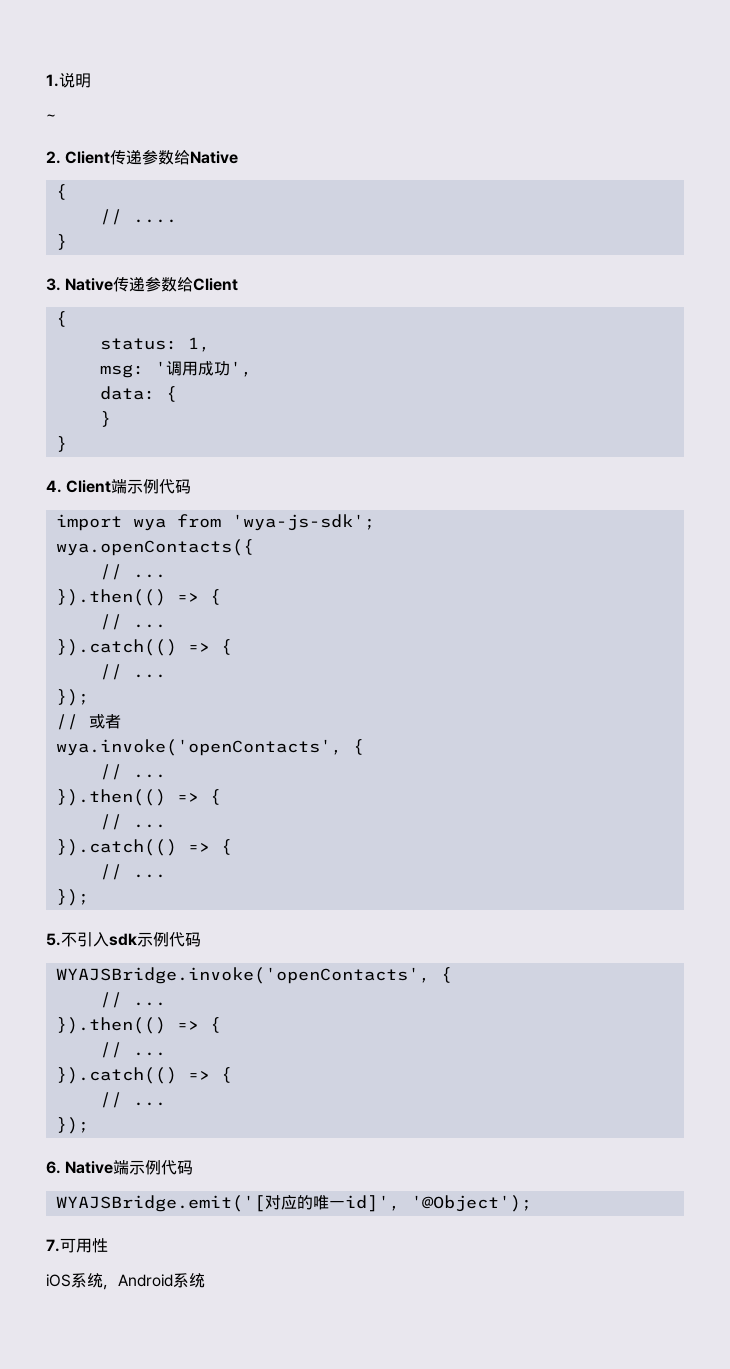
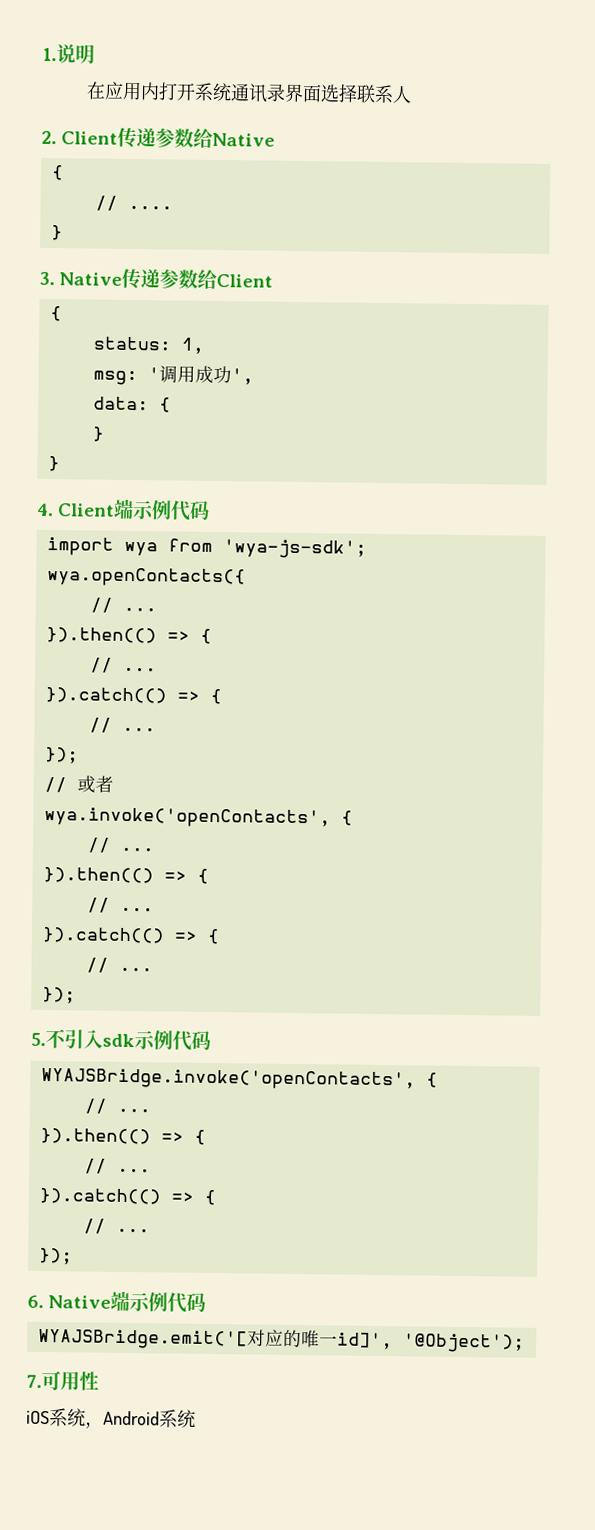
[46,114,56,120] ~ -> [85,81,412,104] 在应用内打开系统通讯录界面选择联系人

